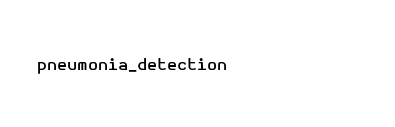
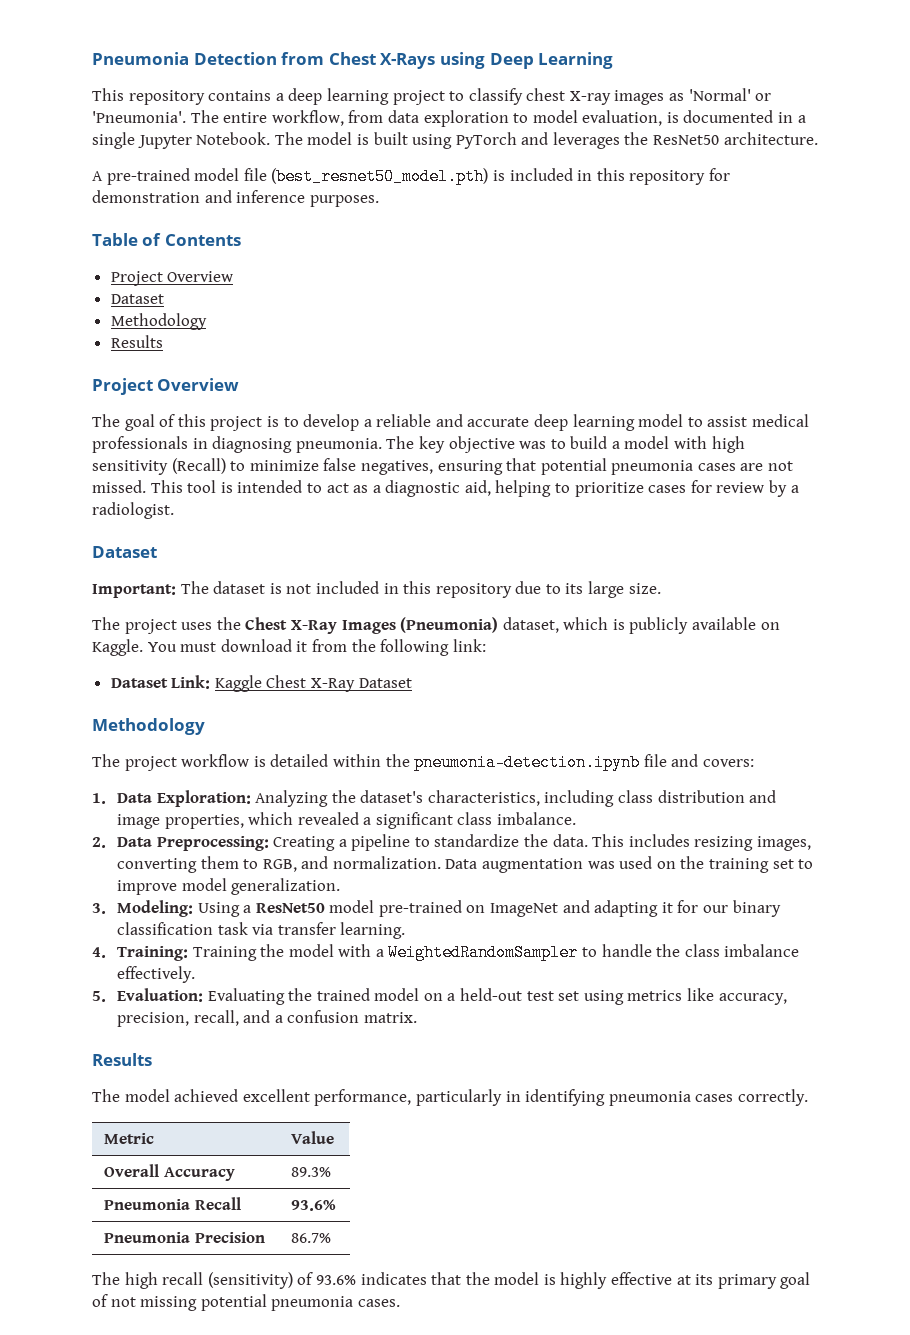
[37,58,227,74] pneumonia_detection -> [92,52,614,69] [92,88,772,105] [92,110,806,127] [92,132,818,149] [92,168,730,185] [92,190,379,207] [92,233,241,246] [110,271,234,286] [110,294,164,304] [110,313,207,330] [110,335,163,348] [92,378,240,395] [92,414,810,431] [92,436,745,453] [92,458,794,475] [92,480,799,497] [92,502,174,519] [92,546,157,558] [92,581,661,598] [92,617,780,634] [92,639,486,656] [110,675,412,692] [92,718,205,735] [92,754,754,771] [92,790,777,807] [116,812,577,829] [92,834,811,851] [116,856,814,873] [116,878,341,895] [92,900,781,917] [116,922,406,939] [92,944,800,961] [116,966,195,983] [92,988,787,1005] [116,1010,417,1027] [92,1053,152,1066] [92,1089,808,1106] [104,1133,155,1144] [291,1131,335,1144] [104,1164,235,1181] [291,1167,332,1177] [104,1197,241,1210] [291,1199,337,1211] [104,1232,265,1243] [291,1233,332,1243] [92,1272,811,1289] [92,1294,400,1311] Pneumonia Detection from Chest X-Rays using Deep Learning // This repository contains a deep learning project to classify chest X-ray images as 'Normal' or 'Pneumonia'. The entire workflow, from data exploration to model evaluation, is documented in a single Jupyter Notebook. The model is built using PyTorch and leverages the ResNet50 architecture. // A pre-trained model file (best_resnet50_model.pth) is included in this repository for demonstration and inference purposes. // Table of Contents // Project Overview // Dataset // Methodology // Results // Project Overview // The goal of this project is to develop a reliable and accurate deep learning model to assist medical professionals in diagnosing pneumonia. The key objective was to build a model with high sensitivity (Recall) to minimize false negatives, ensuring that potential pneumonia cases are not missed. This tool is intended to act as a diagnostic aid, helping to prioritize cases for review by a radiologist. // Dataset // Important: The dataset is not included in this repository due to its large size. // The project uses the Chest X-Ray Images (Pneumonia) dataset, which is publicly available on Kaggle. You must download it from the following link: // Dataset Link: Kaggle Chest X-Ray Dataset // Methodology // The project workflow is detailed within the pneumonia-detection.ipynb file and covers: // 1. Data Exploration: Analyzing the dataset's characteristics, including class distribution and image properties, which revealed a significant class imbalance. // 2. Data Preprocessing: Creating a pipeline to standardize the data. This includes resizing images, converting them to RGB, and normalization. Data augmentation was used on the training set to improve model generalization. // 3. Modeling: Using a ResNet50 model pre-trained on ImageNet and adapting it for our binary classification task via transfer learning. // 4. Training: Training the model with a WeightedRandomSampler to handle the class imbalance effectively. // 5. Evaluation: Evaluating the trained model on a held-out test set using metrics like accuracy, precision, recall, and a confusion matrix. // Results // The model achieved excellent performance, particularly in identifying pneumonia cases correctly. // Metric | Value // Overall Accuracy | 89.3% // Pneumonia Recall | 93.6% // Pneumonia Precision | 86.7% // The high recall (sensitivity) of 93.6% indicates that the model is highly effective at its primary goal of not missing potential pneumonia cases.

